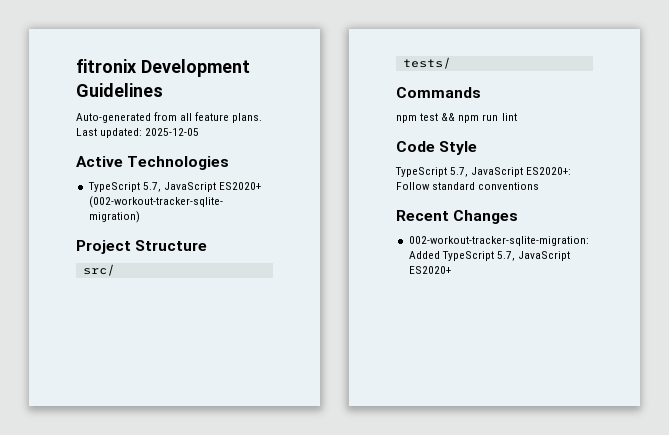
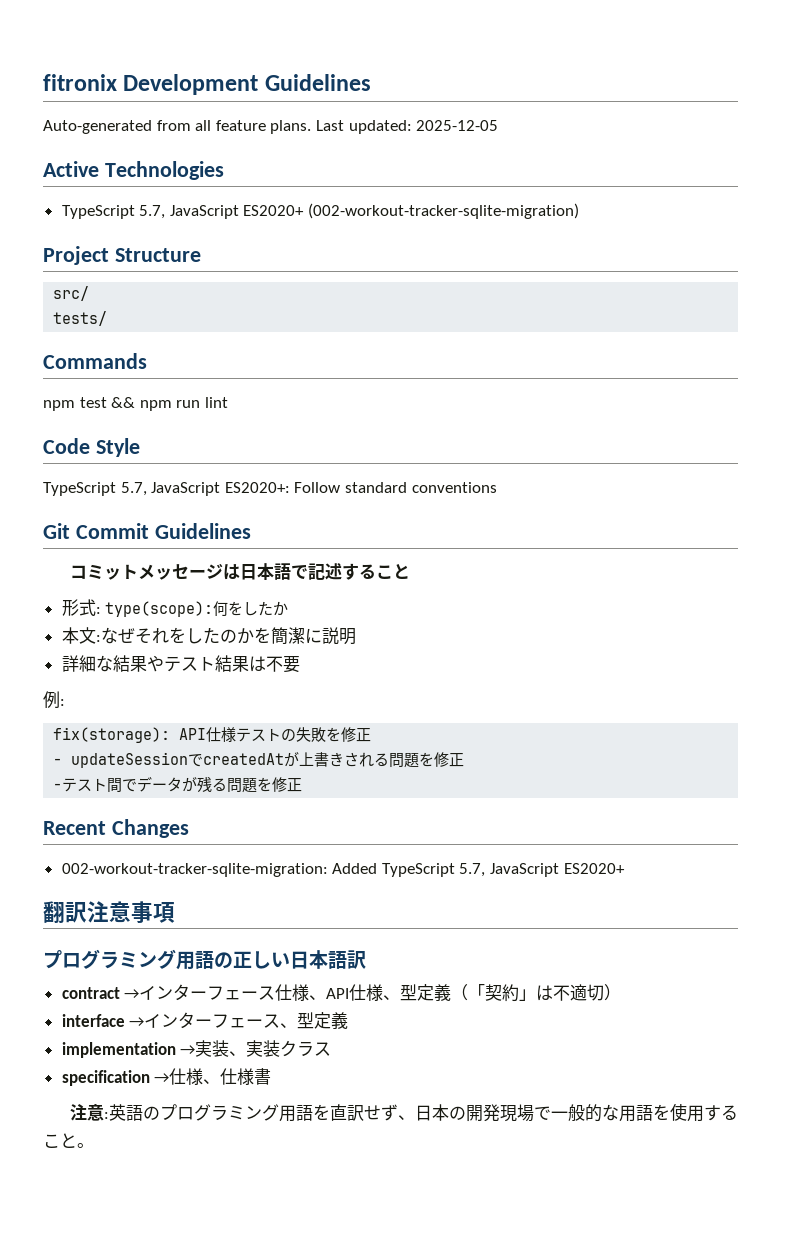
(540, 186) none -> [43,523,251,539] [69,563,410,580] [61,599,289,617] [61,627,356,645] [61,655,300,673] [43,691,65,709] [53,727,372,743] [53,752,465,768] [53,776,303,793] // Git Commit Guidelines // コミットメッセージは日本語で記述すること // 形式: type(scope):何をしたか // 本文:なぜそれをしたのかを簡潔に説明 // 詳細な結果やテスト結果は不要 // 例: // fix(storage): API仕様テストの失敗を修正 // - updateSessionでcreatedAtが上書きされる問題を修正 // -テスト間でデータが残る問題を修正
(451, 270) none -> [43,901,175,923] [43,949,366,970] [61,984,622,1002] [61,1012,349,1029] [61,1040,332,1058] [61,1068,272,1086] [69,1103,738,1122] [43,1133,94,1148] // 翻訳注意事項 // プログラミング用語の正しい日本語訳 // contract →インターフェース仕様、API仕様、型定義（「契約」は不適切） // interface →インターフェース、型定義 // implementation →実装、実装クラス // specification →仕様、仕様書 // 注意:英語のプログラミング用語を直訳せず、日本の開発現場で一般的な用語を使用すること。

